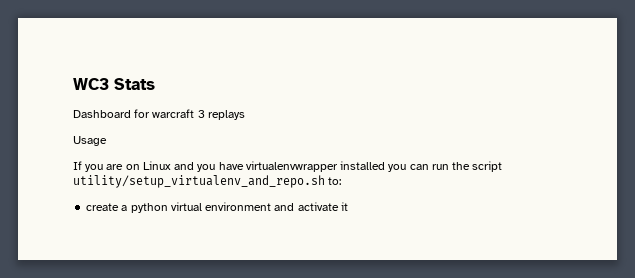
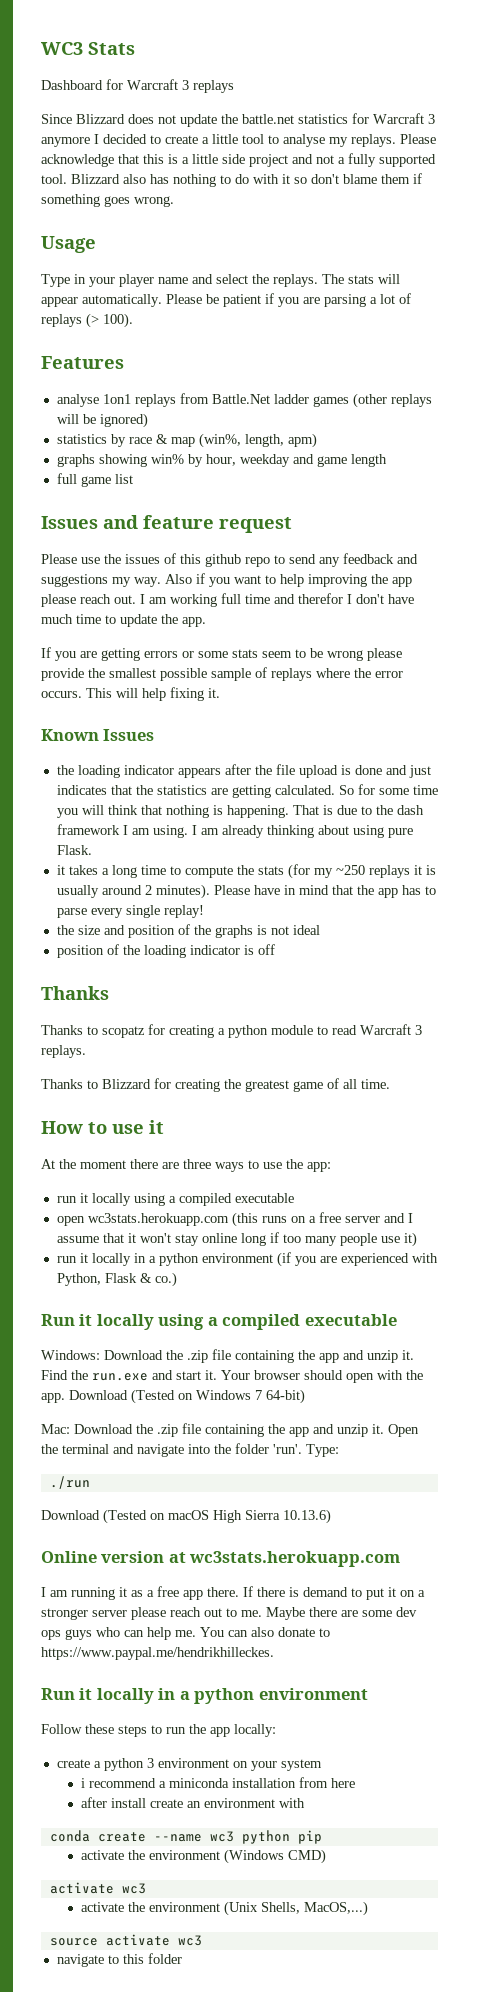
[152,109,195,118] warcraft -> [127,79,178,90] Warcraft
[73,136,107,146] [73,161,503,172] [73,175,342,188] [86,202,348,213] Usage // If you are on Linux and you have virtualenvwrapper installed you can run the script utility/setup_virtualenv_and_repo.sh to: // create a python virtual environment and activate it -> [41,113,435,127] [41,134,436,147] [41,153,436,167] [41,173,422,187] [41,194,174,207] [41,236,96,253] [41,274,400,287] [41,293,411,307] [41,313,133,328] [41,356,124,369] [56,393,432,408] [56,413,148,428] [56,433,317,448] [56,454,387,467] [56,473,133,487] [41,515,292,533] [41,553,418,567] [41,573,412,587] [41,593,414,607] [41,614,206,627] [41,647,402,661] [41,667,403,681] [41,687,220,701] [41,729,155,741] [56,764,431,778] [56,784,438,798] [56,805,424,818] [56,824,413,838] [56,845,92,855] [56,864,436,879] [56,884,436,899] [56,905,204,918] [56,924,320,938] [56,944,275,958] [41,986,109,1000] [41,1024,422,1038] [41,1045,86,1058] [41,1078,390,1092] [41,1120,164,1134] [41,1159,331,1172] [56,1193,294,1206] [56,1212,413,1227] [56,1232,417,1247] [56,1252,438,1267] [56,1272,177,1287] [41,1314,397,1330] [41,1349,414,1363] [41,1370,423,1383] [41,1389,305,1404] [41,1423,419,1437] [41,1443,339,1457] [49,1476,90,1489] [41,1509,331,1524] [41,1551,401,1567] [41,1586,425,1600] [41,1607,417,1620] [41,1627,330,1640] [41,1647,274,1660] [41,1688,368,1704] [41,1724,276,1737] [56,1758,322,1771] [81,1777,356,1788] [81,1797,306,1808] [49,1830,322,1844] [81,1849,327,1864] [49,1882,146,1894] [81,1901,369,1916] [49,1934,202,1946] [56,1953,182,1967] Since Blizzard does not update the battle.net statistics for Warcraft 3 anymore I decided to create a little tool to analyse my replays. Please acknowledge that this is a little side project and not a fully supported tool. Blizzard also has nothing to do with it so don't blame them if something goes wrong. // Usage // Type in your player name and select the replays. The stats will appear automatically. Please be patient if you are parsing a lot of replays (> 100). // Features // analyse 1on1 replays from Battle.Net ladder games (other replays will be ignored) // statistics by race & map (win%, length, apm) // graphs showing win% by hour, weekday and game length // full game list // Issues and feature request // Please use the issues of this github repo to send any feedback and suggestions my way. Also if you want to help improving the app please reach out. I am working full time and therefor I don't have much time to update the app. // If you are getting errors or some stats seem to be wrong please provide the smallest possible sample of replays where the error occurs. This will help fixing it. // Known Issues // the loading indicator appears after the file upload is done and just indicates that the statistics are getting calculated. So for some time you will think that nothing is happening. That is due to the dash framework I am using. I am already thinking about using pure Flask. // it takes a long time to compute the stats (for my ~250 replays it is usually around 2 minutes). Please have in mind that the app has to parse every single replay! // the size and position of the graphs is not ideal // position of the loading indicator is off // Thanks // Thanks to scopatz for creating a python module to read Warcraft 3 replays. // Thanks to Blizzard for creating the greatest game of all time. // How to use it // At the moment there are three ways to use the app: // run it locally using a compiled executable // open wc3stats.herokuapp.com (this runs on a free server and I assume that it won't stay online long if too many people use it) // run it locally in a python environment (if you are experienced with Python, Flask & co.) // Run it locally using a compiled executable // Windows: Download the .zip file containing the app and unzip it. Find the run.exe and start it. Your browser should open with the app. Download (Tested on Windows 7 64-bit) // Mac: Download the .zip file containing the app and unzip it. Open the terminal and navigate into the folder 'run'. Type: // ./run // Download (Tested on macOS High Sierra 10.13.6) // Online version at wc3stats.herokuapp.com // I am running it as a free app there. If there is demand to put it on a stronger server please reach out to me. Maybe there are some dev ops guys who can help me. You can also donate to https://www.paypal.me/hendrikhilleckes. // Run it locally in a python environment // Follow these steps to run the app locally: // create a python 3 environment on your system // i recommend a miniconda installation from here // after install create an environment with // conda create --name wc3 python pip // activate the environment (Windows CMD) // activate wc3 // activate the environment (Unix Shells, MacOS,...) // source activate wc3 // navigate to this folder

